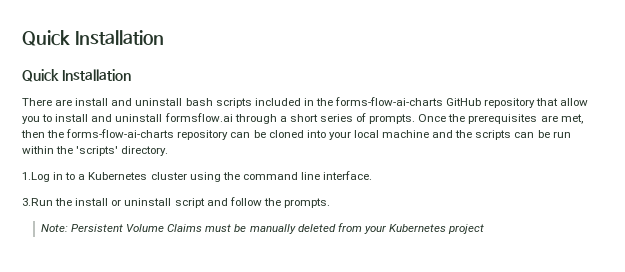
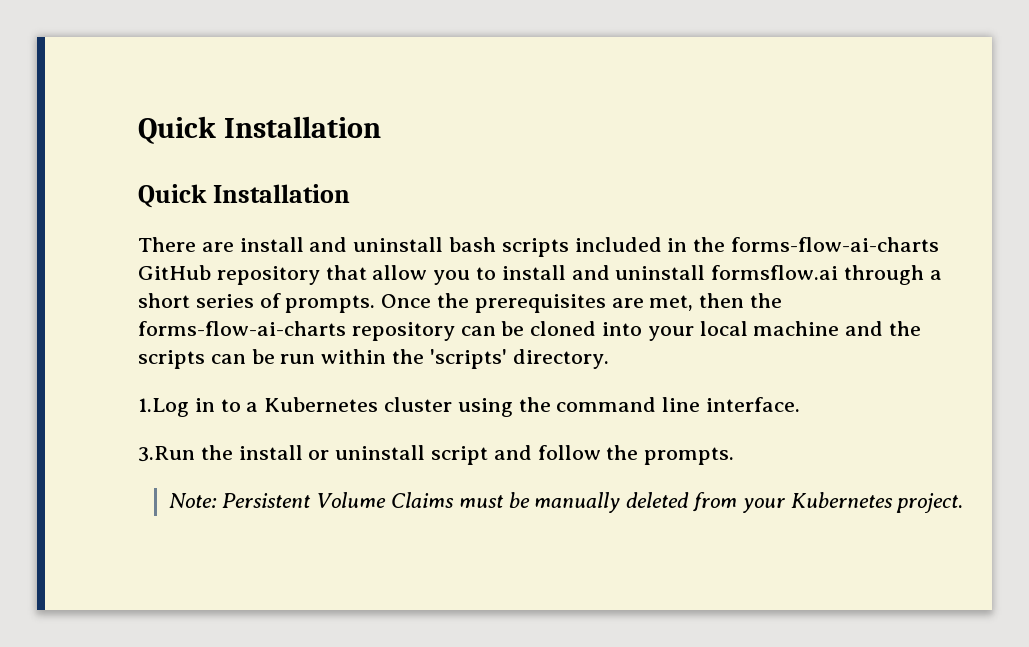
[448,224,485,234] project -> [896,493,964,513] project.

